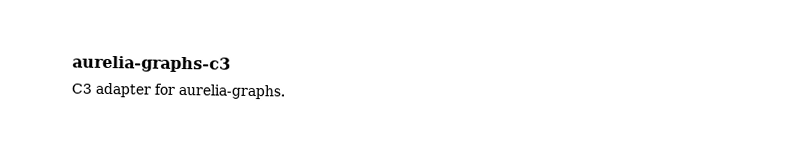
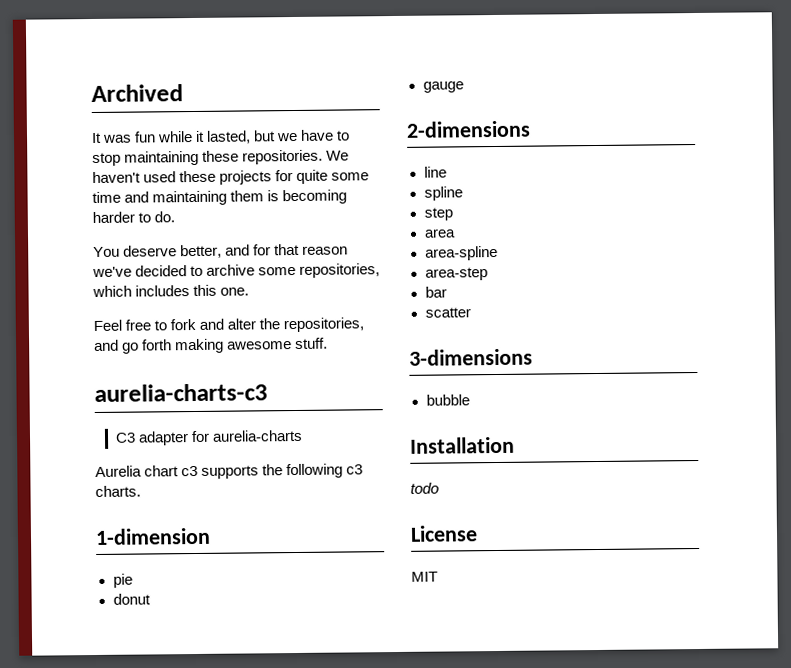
[72,55,231,73] [71,82,285,100] aurelia-graphs-c3 // C3 adapter for aurelia-graphs. -> [91,84,183,103] [91,129,351,144] [92,149,350,167] [92,169,370,185] [92,189,348,206] [92,211,176,224] [93,243,349,259] [92,263,381,278] [92,284,250,298] [93,317,365,333] [94,337,329,354] [94,383,268,402] [114,429,303,446] [95,463,364,479] [95,485,141,497] [95,527,211,545] [112,573,133,588] [112,593,151,605] [422,81,464,93] [406,120,531,138] [423,166,447,178] [423,186,463,201] [423,207,453,221] [423,228,456,238] [424,245,498,261] [424,267,488,281] [424,286,447,298] [424,307,471,318] [409,348,533,366] [425,394,470,406] [410,436,515,454] [410,482,439,494] [410,525,478,542] [411,571,438,582] Archived // It was fun while it lasted, but we have to stop maintaining these repositories. We haven't used these projects for quite some time and maintaining them is becoming harder to do. // You deserve better, and for that reason we've decided to archive some repositories, which includes this one. // Feel free to fork and alter the repositories, and go forth making awesome stuff. // aurelia-charts-c3 // C3 adapter for aurelia-charts // Aurelia chart c3 supports the following c3 charts. // 1-dimension // pie // donut // gauge // 2-dimensions // line // spline // step // area // area-spline // area-step // bar // scatter // 3-dimensions // bubble // Installation // todo // License // MIT

